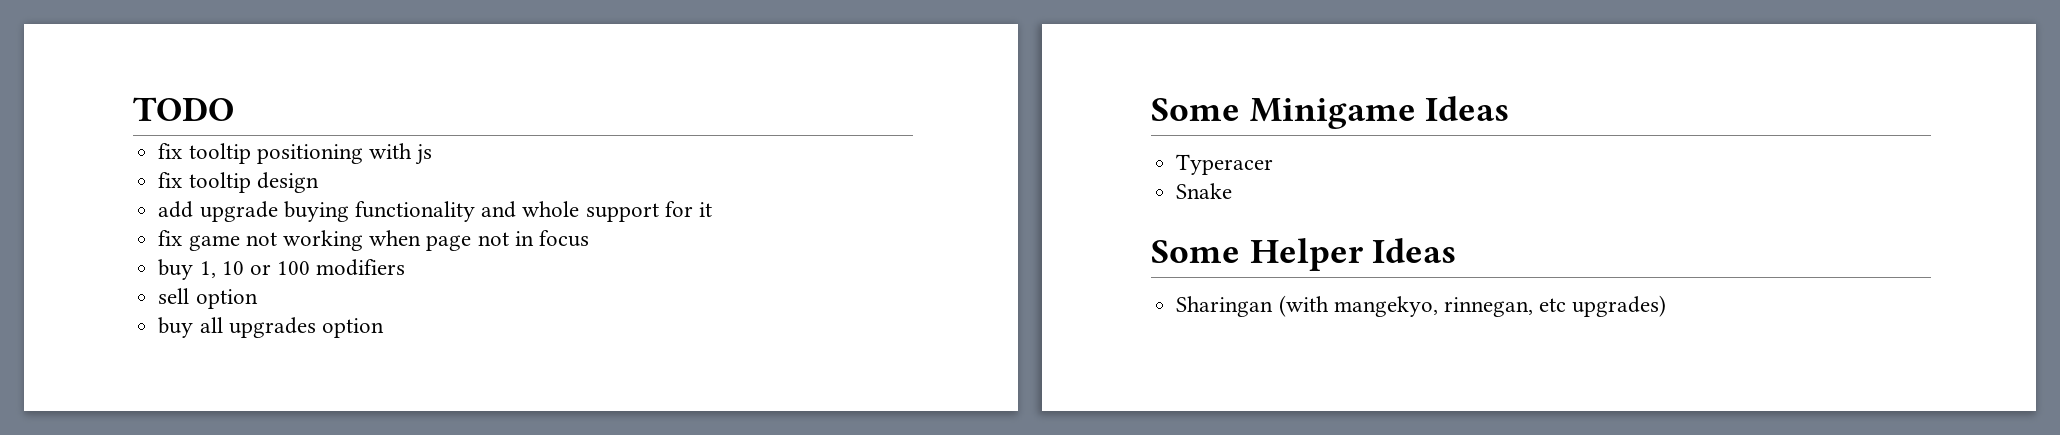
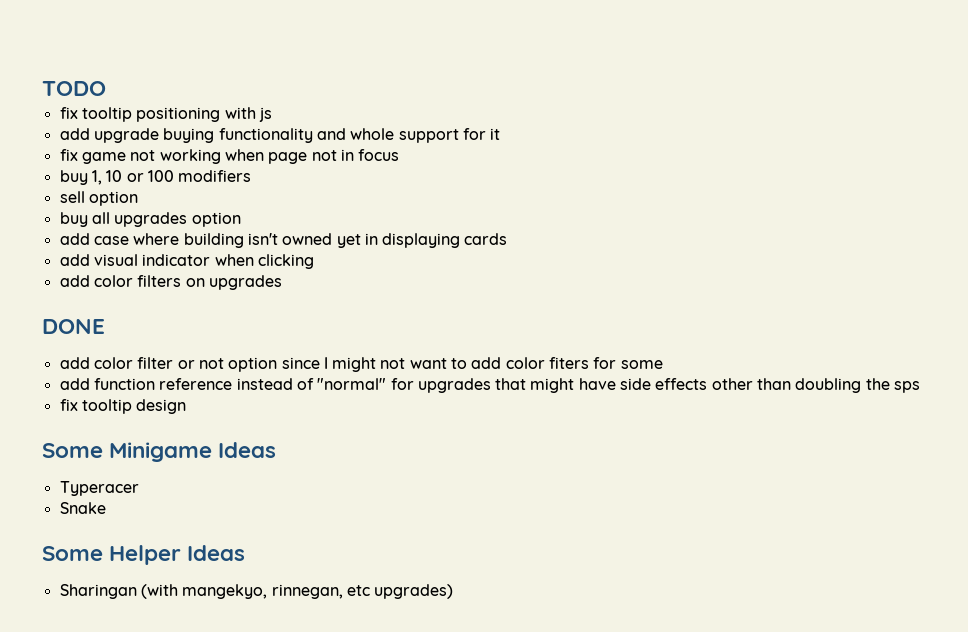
[158,172,319,193] // fix tooltip design -> (272, 114) none
(384, 328) none -> [59,233,508,248] [59,254,314,269] [59,275,282,290] [42,319,105,334] [59,357,663,372] [59,378,921,393] [59,399,187,414] // add case where building isn't owned yet in displaying cards // add visual indicator when clicking // add color filters on upgrades // DONE // add color filter or not option since I might not want to add color fiters for some // add function reference instead of "normal" for upgrades that might have side effects other than doubling the sps // fix tooltip design

